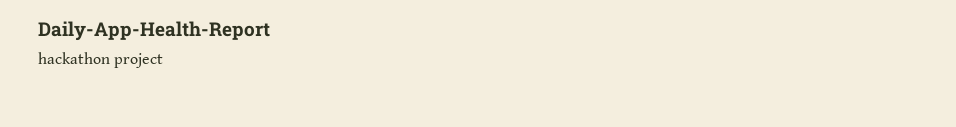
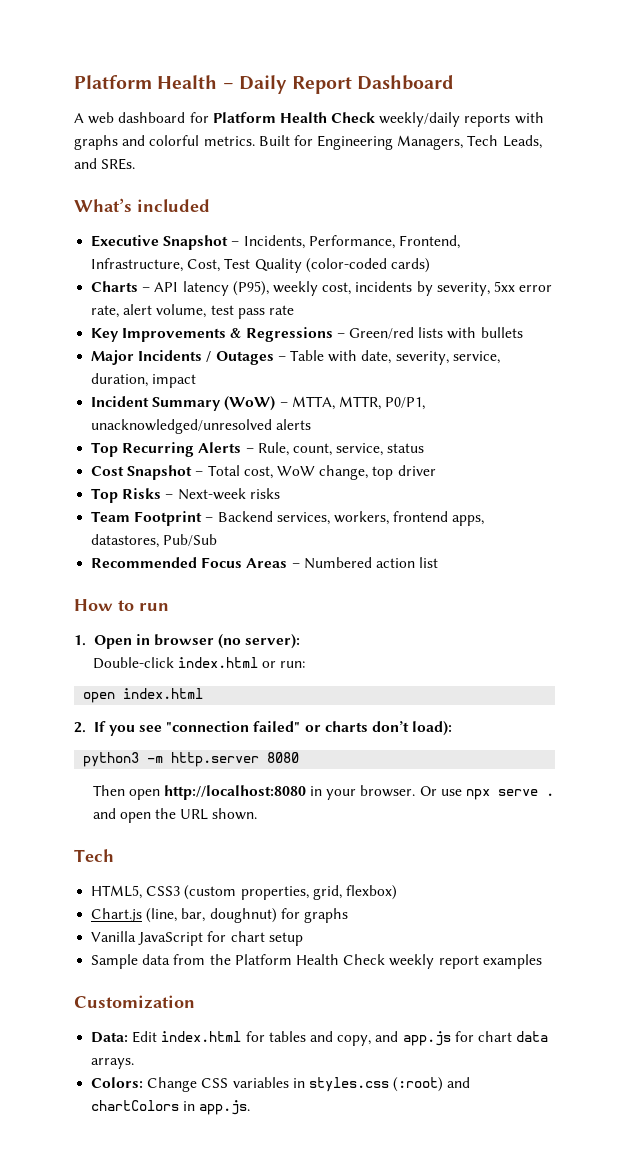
[38,21,270,41] [38,52,164,68] Daily-App-Health-Report // hackathon project -> [74,75,455,94] [74,112,544,127] [74,135,542,150] [74,158,136,170] [74,198,210,212] [91,235,460,250] [91,258,430,273] [91,281,553,296] [91,304,294,319] [91,327,523,342] [91,350,500,365] [91,373,197,388] [91,396,426,411] [91,419,312,434] [91,442,425,457] [91,465,436,480] [91,488,280,503] [91,511,485,526] [91,534,218,548] [91,557,439,569] [74,599,169,611] [74,634,301,649] [92,657,306,669] [83,688,204,703] [74,720,453,736] [83,752,300,767] [92,785,554,800] [92,808,258,823] [74,849,114,862] [91,885,397,900] [91,908,348,923] [91,931,303,946] [91,954,542,969] [74,995,195,1009] [91,1031,549,1046] [91,1058,135,1069] [91,1077,471,1092] [91,1100,251,1115] Platform Health – Daily Report Dashboard // A web dashboard for Platform Health Check weekly/daily reports with graphs and colorful metrics. Built for Engineering Managers, Tech Leads, and SREs. // What’s included // Executive Snapshot – Incidents, Performance, Frontend, Infrastructure, Cost, Test Quality (color-coded cards) // Charts – API latency (P95), weekly cost, incidents by severity, 5xx error rate, alert volume, test pass rate // Key Improvements & Regressions – Green/red lists with bullets // Major Incidents / Outages – Table with date, severity, service, duration, impact // Incident Summary (WoW) – MTTA, MTTR, P0/P1, unacknowledged/unresolved alerts // Top Recurring Alerts – Rule, count, service, status // Cost Snapshot – Total cost, WoW change, top driver // Top Risks – Next-week risks // Team Footprint – Backend services, workers, frontend apps, datastores, Pub/Sub // Recommended Focus Areas – Numbered action list // How to run // 1. Open in browser (no server): // Double-click index.html or run: // open index.html // 2. If you see "connection failed" or charts don’t load): // python3 -m http.server 8080 // Then open http://localhost:8080 in your browser. Or use npx serve . and open the URL shown. // Tech // HTML5, CSS3 (custom properties, grid, flexbox) // Chart.js (line, bar, doughnut) for graphs // Vanilla JavaScript for chart setup // Sample data from the Platform Health Check weekly report examples // Customization // Data: Edit index.html for tables and copy, and app.js for chart data arrays. // Colors: Change CSS variables in styles.css (:root) and chartColors in app.js.

